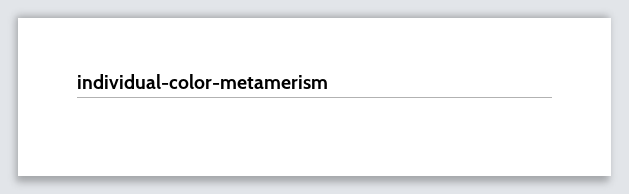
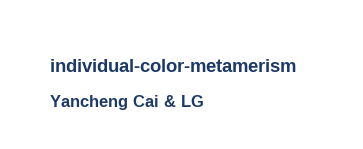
(328, 81) none -> [50,95,204,110] // Yancheng Cai & LG

